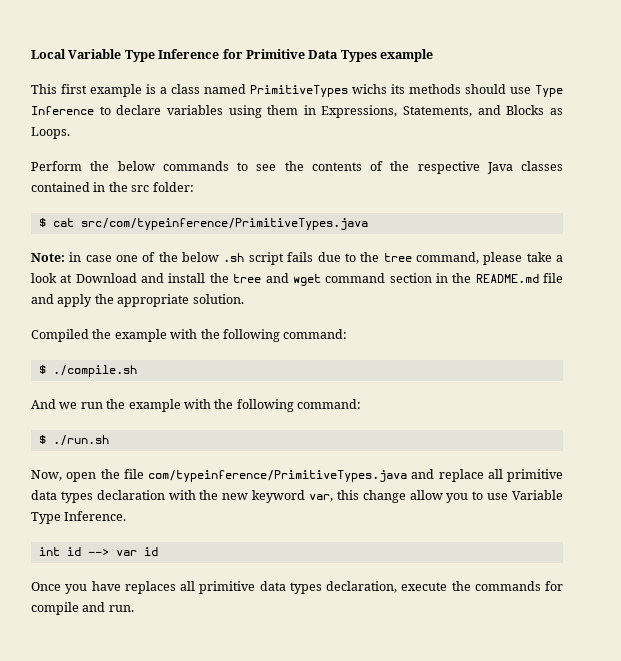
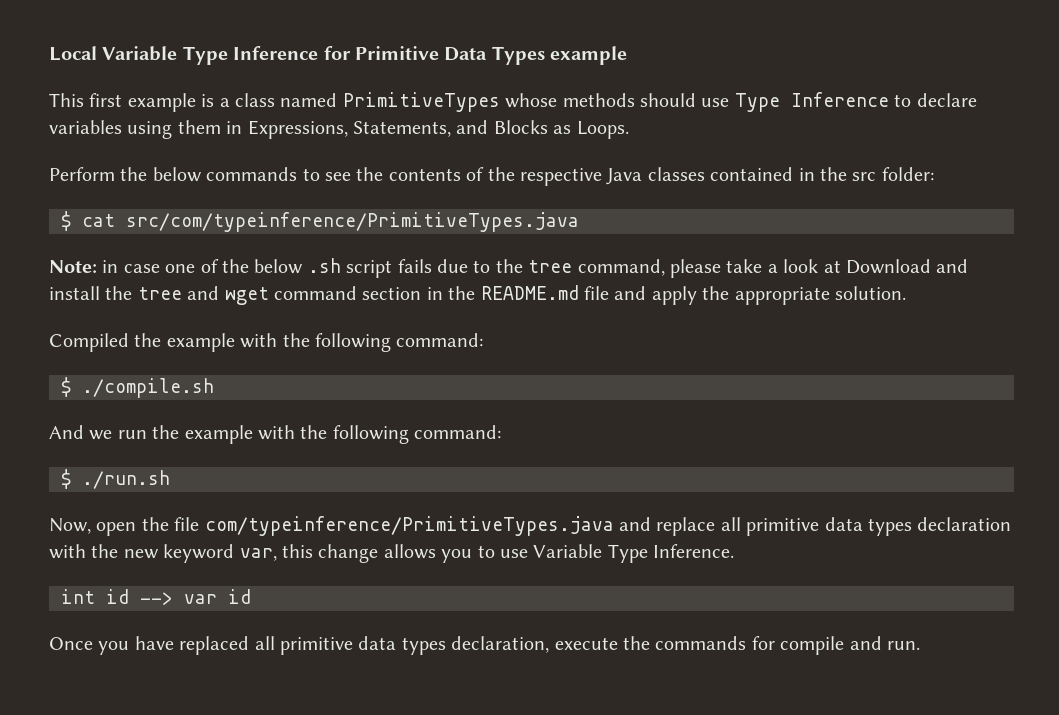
[352,84,405,94] wichs its -> [505,93,558,108] whose
[409,490,443,500] allow -> [383,544,436,559] allows
[124,581,176,594] replaces -> [179,636,250,655] replaced

